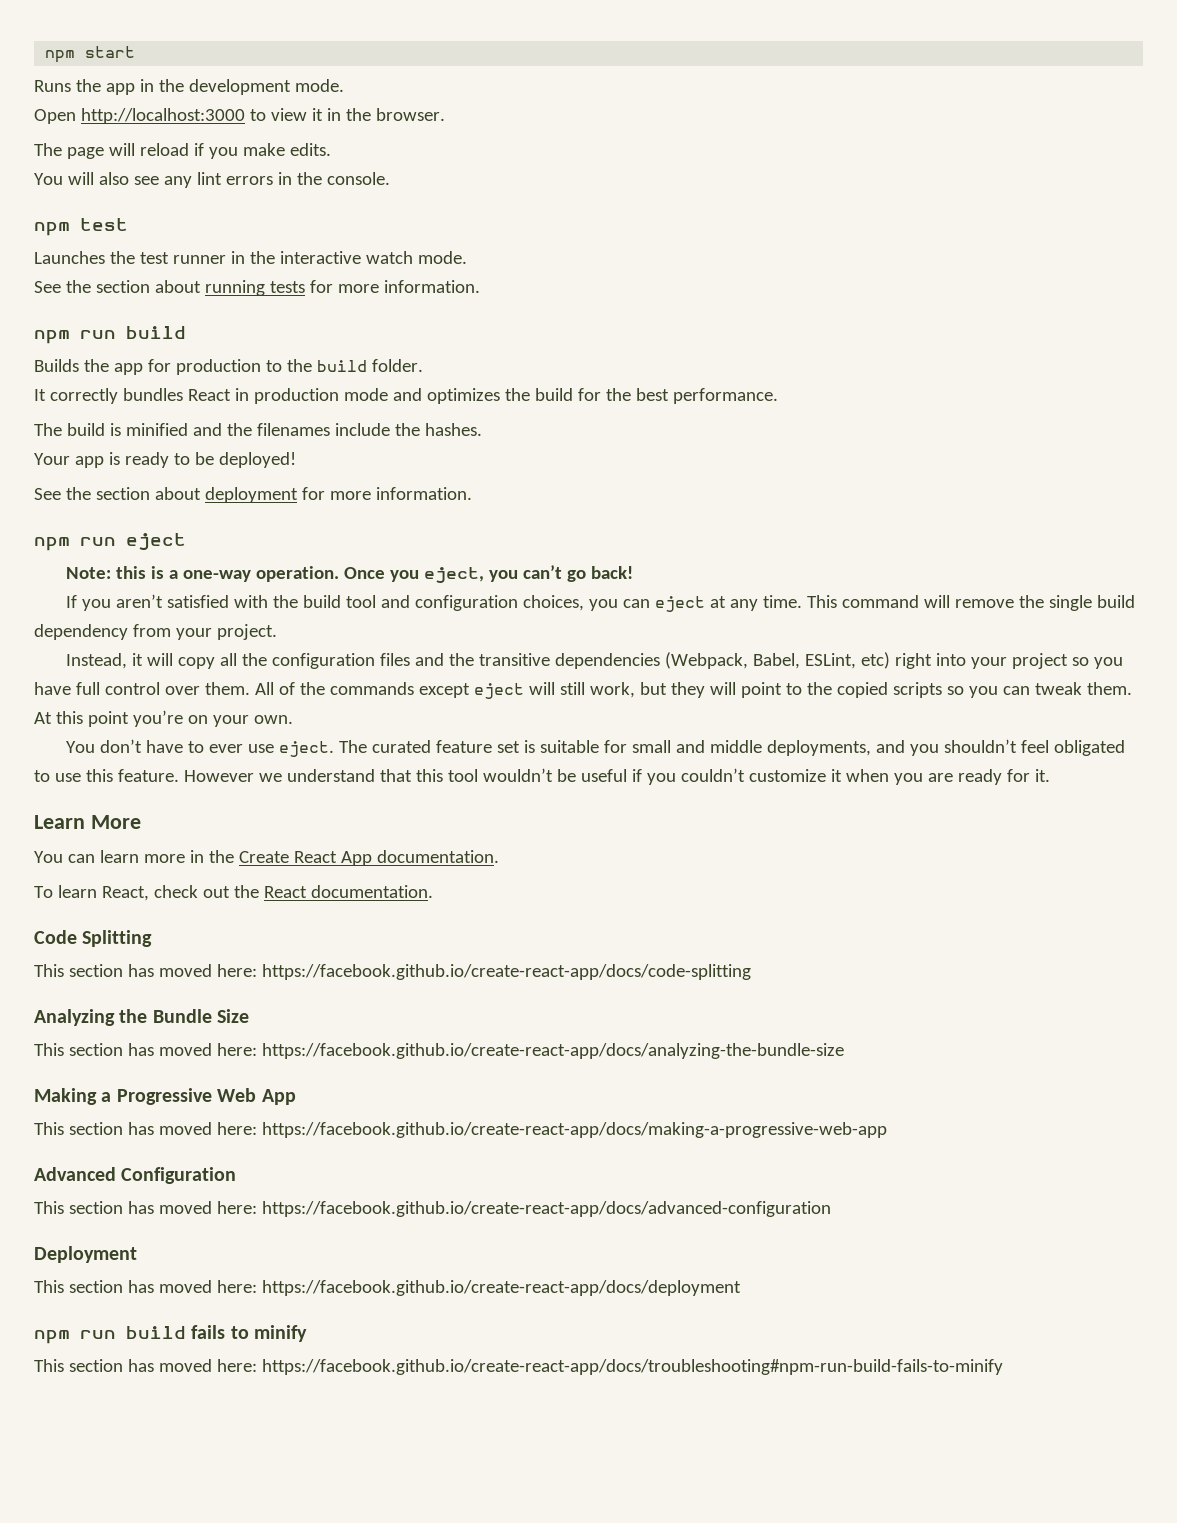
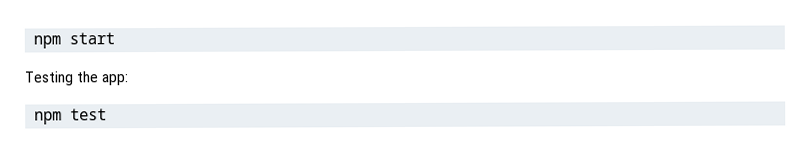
[34,79,344,95] [34,108,445,124] [34,143,331,159] [34,172,390,188] [34,218,128,236] [34,251,467,264] [34,280,480,296] [34,326,186,344] [34,359,423,375] [34,388,778,404] [34,423,482,436] [34,452,296,468] [34,487,472,503] [34,533,186,551] [66,565,634,583] [66,594,1136,612] [34,624,277,640] [66,652,1124,669] [34,682,1132,699] [34,710,293,727] [66,739,1126,757] [34,768,1050,785] [34,815,141,829] [34,850,499,866] [34,885,433,901] [34,930,153,947] [34,964,751,980] [34,1009,250,1026] [34,1043,844,1059] [34,1088,296,1105] [34,1122,887,1138] [34,1167,237,1184] [34,1201,831,1217] [34,1246,137,1263] [34,1280,741,1296] [34,1325,308,1344] [34,1359,1003,1375] Runs the app in the development mode. // Open http://localhost:3000 to view it in the browser. // The page will reload if you make edits. // You will also see any lint errors in the console. // npm test // Launches the test runner in the interactive watch mode. // See the section about running tests for more information. // npm run build // Builds the app for production to the build folder. // It correctly bundles React in production mode and optimizes the build for the best performance. // The build is minified and the filenames include the hashes. // Your app is ready to be deployed! // See the section about deployment for more information. // npm run eject // Note: this is a one-way operation. Once you eject, you can’t go back! // If you aren’t satisfied with the build tool and configuration choices, you can eject at any time. This command will remove the single build dependency from your project. // Instead, it will copy all the configuration files and the transitive dependencies (Webpack, Babel, ESLint, etc) right into your project so you have full control over them. All of the commands except eject will still work, but they will point to the copied scripts so you can tweak them. At this point you’re on your own. // You don’t have to ever use eject. The curated feature set is suitable for small and middle deployments, and you shouldn’t feel obligated to use this feature. However we understand that this tool wouldn’t be useful if you couldn’t customize it when you are ready for it. // Learn More // You can learn more in the Create React App documentation. // To learn React, check out the React documentation. // Code Splitting // This section has moved here: https://facebook.github.io/create-react-app/docs/code-splitting // Analyzing the Bundle Size // This section has moved here: https://facebook.github.io/create-react-app/docs/analyzing-the-bundle-size // Making a Progressive Web App // This section has moved here: https://facebook.github.io/create-react-app/docs/making-a-progressive-web-app // Advanced Configuration // This section has moved here: https://facebook.github.io/create-react-app/docs/advanced-configuration // Deployment // This section has moved here: https://facebook.github.io/create-react-app/docs/deployment // npm run build fails to minify // This section has moved here: https://facebook.github.io/create-react-app/docs/troubleshooting#npm-run-build-fails-to-minify -> [24,71,130,86] [34,108,108,125] Testing the app: // npm test

